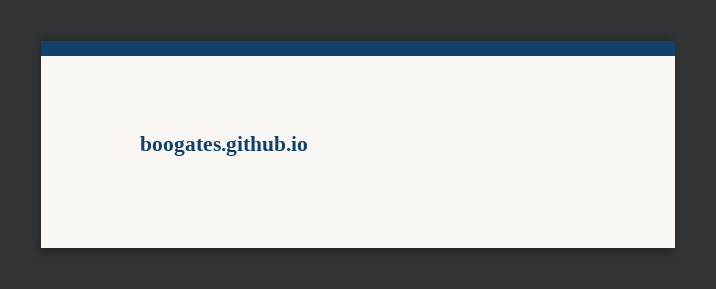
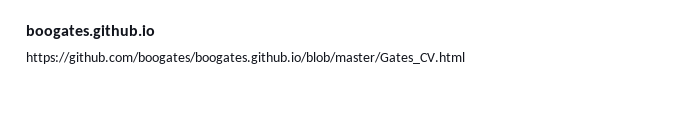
(308, 146) none -> [26,52,465,64] // https://github.com/boogates/boogates.github.io/blob/master/Gates_CV.html

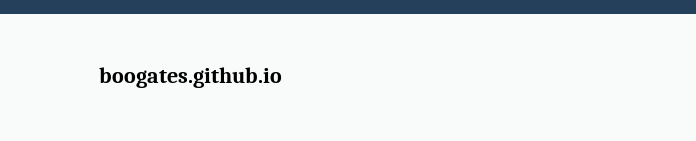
[26,52,465,64] // https://github.com/boogates/boogates.github.io/blob/master/Gates_CV.html -> (282, 77) none

